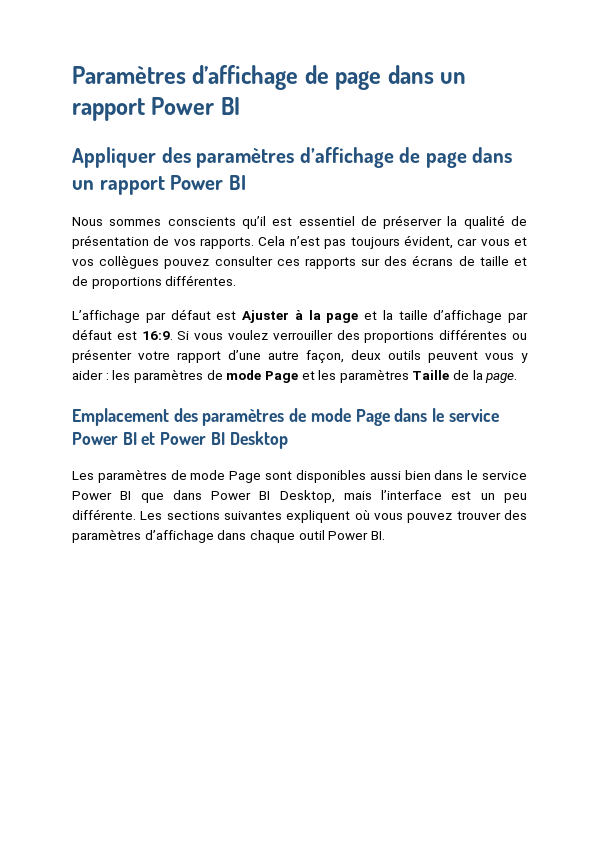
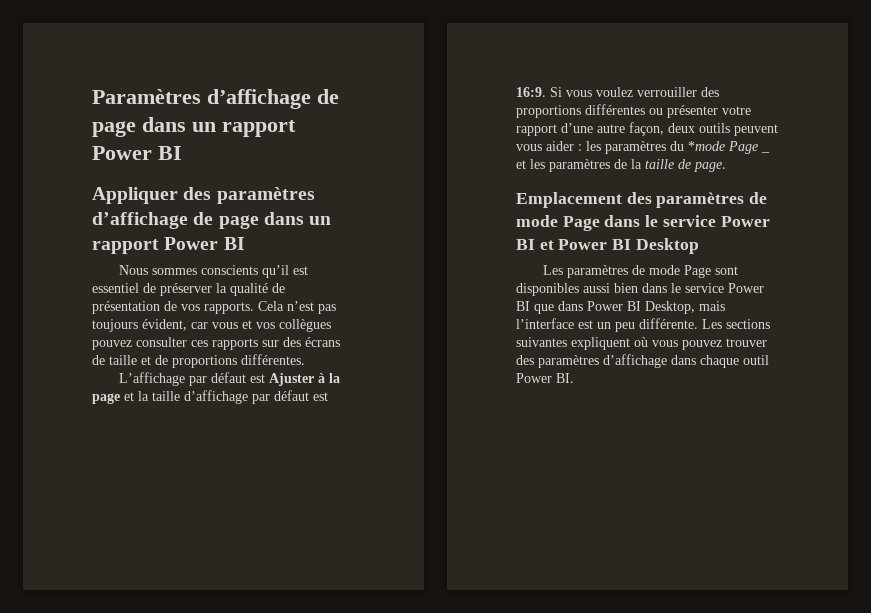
[521,353,528,363] y -> (542, 147) none
[206,370,298,383] de mode Page -> [670,141,770,154] du *mode Page _
[412,370,450,380] Taille -> (610, 165) none
(483, 375) none -> [645,159,691,169] taille de

